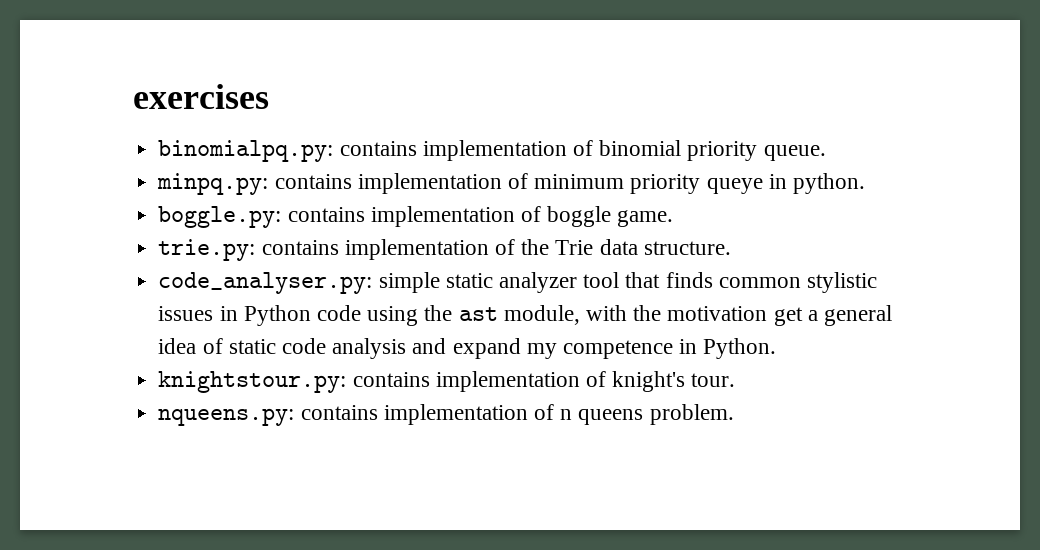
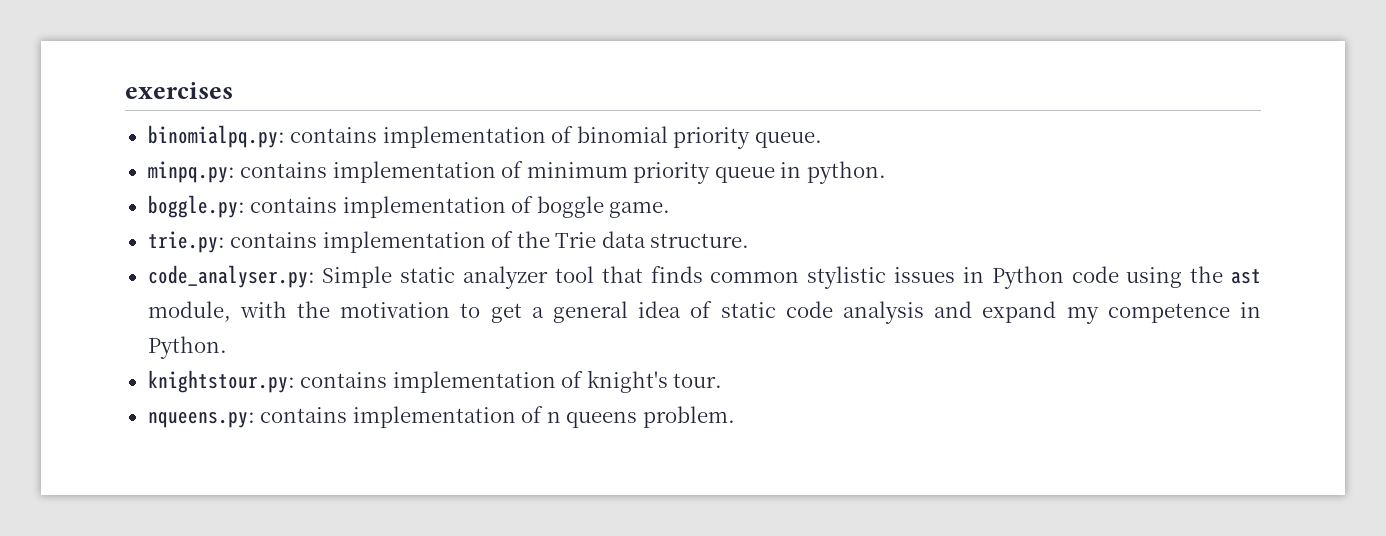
[706,178,763,194] queye -> [714,167,775,183] queue
[378,272,440,293] simple -> [322,266,393,288] Simple
(768, 313) none -> [460,303,481,318] to

